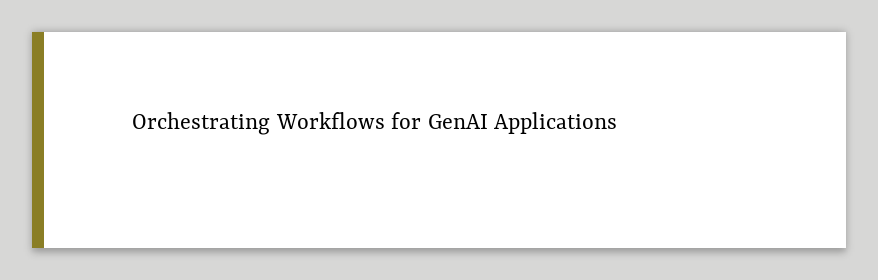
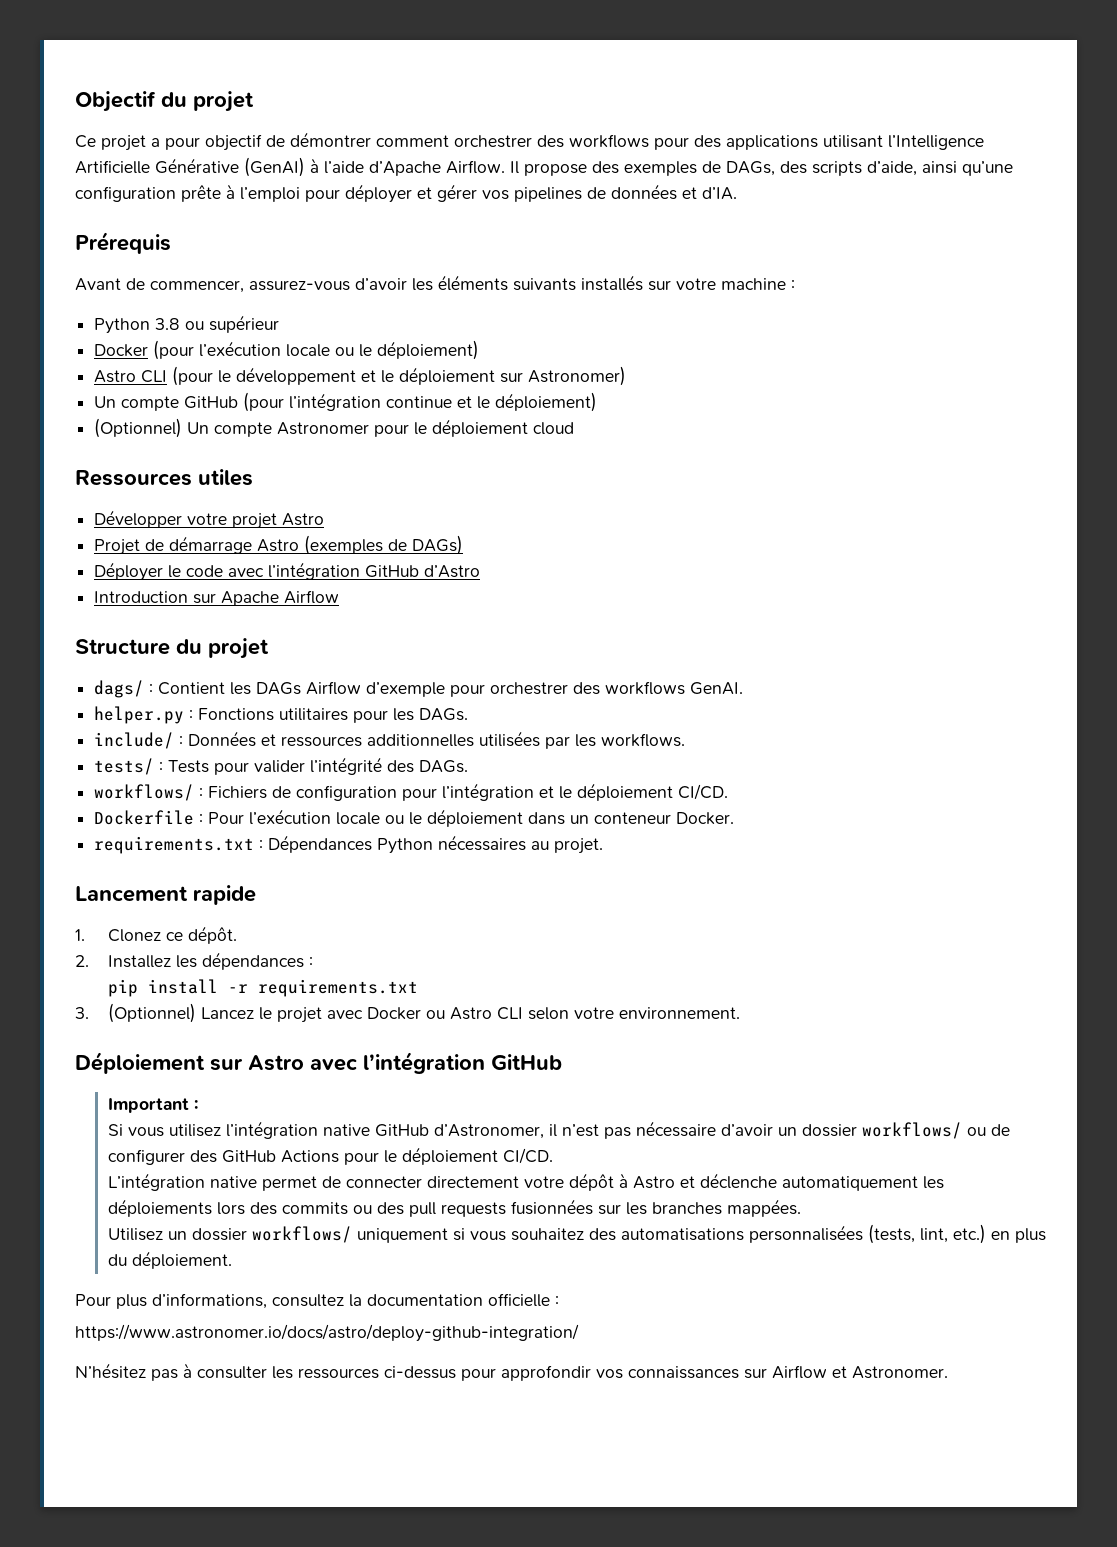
[132,112,618,135] Orchestrating Workflows for GenAI Applications -> [75,91,254,112] [75,132,984,151] [75,157,1013,177] [75,184,737,203] [75,232,171,254] [75,275,795,293] [94,315,280,334] [94,340,480,360] [94,366,627,386] [94,392,598,412] [94,418,575,438] [75,469,253,486] [94,510,325,529] [94,535,464,555] [94,562,481,581] [94,590,340,606] [75,638,269,659] [94,680,744,698] [94,706,469,724] [94,731,686,749] [94,757,469,775] [94,783,729,801] [94,809,735,827] [94,835,604,854] [75,885,256,905] [75,926,237,944] [75,952,313,970] [107,979,418,997] [75,1003,740,1023] [75,1052,562,1074] [107,1098,198,1113] [107,1121,1010,1139] [107,1147,553,1165] [107,1173,944,1191] [107,1199,801,1217] [107,1224,1046,1244] [107,1251,232,1269] [75,1293,559,1309] [75,1324,579,1342] [75,1363,948,1381] Objectif du projet // Ce projet a pour objectif de démontrer comment orchestrer des workflows pour des applications utilisant l’Intelligence Artificielle Générative (GenAI) à l’aide d’Apache Airflow. Il propose des exemples de DAGs, des scripts d’aide, ainsi qu’une configuration prête à l’emploi pour déployer et gérer vos pipelines de données et d’IA. // Prérequis // Avant de commencer, assurez-vous d’avoir les éléments suivants installés sur votre machine : // Python 3.8 ou supérieur // Docker (pour l’exécution locale ou le déploiement) // Astro CLI (pour le développement et le déploiement sur Astronomer) // Un compte GitHub (pour l’intégration continue et le déploiement) // (Optionnel) Un compte Astronomer pour le déploiement cloud // Ressources utiles // Développer votre projet Astro // Projet de démarrage Astro (exemples de DAGs) // Déployer le code avec l’intégration GitHub d’Astro // Introduction sur Apache Airflow // Structure du projet // dags/ : Contient les DAGs Airflow d’exemple pour orchestrer des workflows GenAI. // helper.py : Fonctions utilitaires pour les DAGs. // include/ : Données et ressources additionnelles utilisées par les workflows. // tests/ : Tests pour valider l’intégrité des DAGs. // workflows/ : Fichiers de configuration pour l’intégration et le déploiement CI/CD. // Dockerfile : Pour l’exécution locale ou le déploiement dans un conteneur Docker. // requirements.txt : Dépendances Python nécessaires au projet. // Lancement rapide // 1. Clonez ce dépôt. // 2. Installez les dépendances : // pip install -r requirements.txt // 3. (Optionnel) Lancez le projet avec Docker ou Astro CLI selon votre environnement. // Déploiement sur Astro avec l’intégration GitHub // Important : // Si vous utilisez l’intégration native GitHub d’Astronomer, il n’est pas nécessaire d’avoir un dossier workflows/ ou de configurer des GitHub Actions pour le déploiement CI/CD. // L’intégration native permet de connecter directement votre dépôt à Astro et déclenche automatiquement les déploiements lors des commits ou des pull requests fusionnées sur les branches mappées. // Utilisez un dossier workflows/ uniquement si vous souhaitez des automatisations personnalisées (tests, lint, etc.) en plus du déploiement. // Pour plus d’informations, consultez la documentation officielle : // https://www.astronomer.io/docs/astro/deploy-github-integration/ // N’hésitez pas à consulter les ressources ci-dessus pour approfondir vos connaissances sur Airflow et Astronomer.

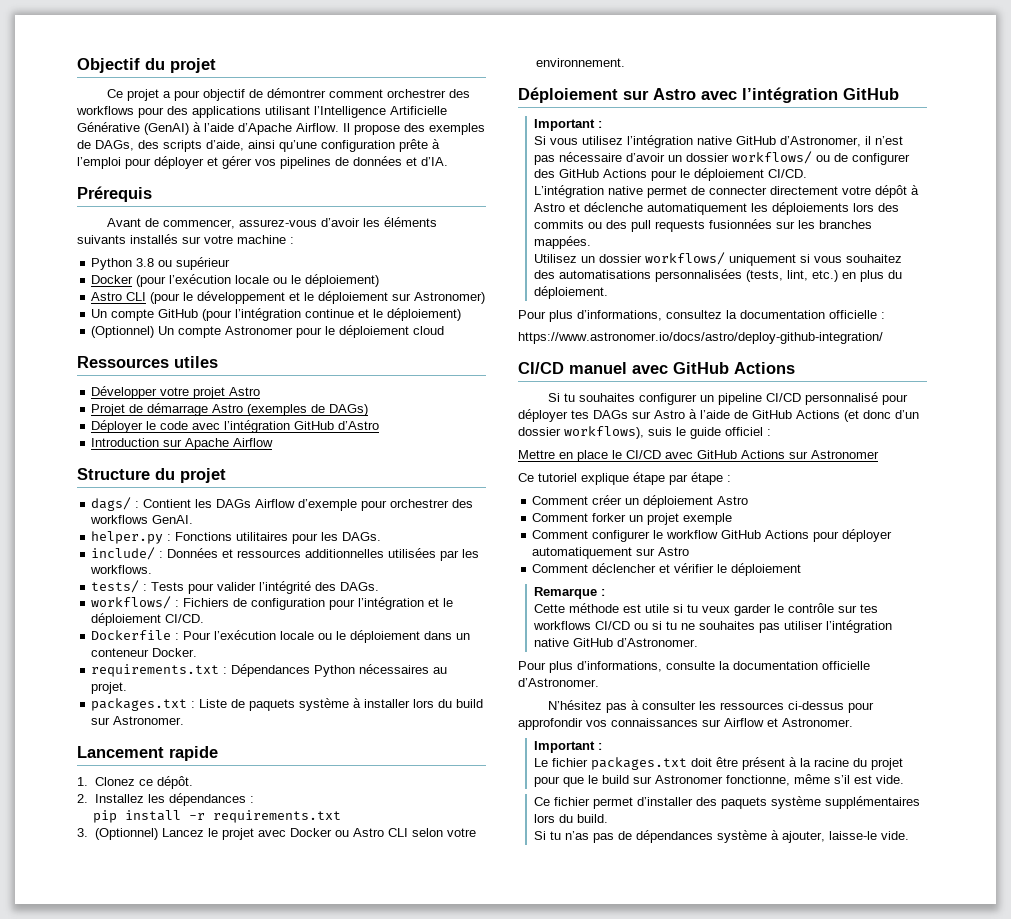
(604, 846) none -> [91,698,484,711] [91,716,185,725] // packages.txt : Liste de paquets système à installer lors du build sur Astronomer.
(579, 1333) none -> [518,362,795,374] [547,392,908,405] [518,409,919,422] [518,426,771,439] [518,450,879,462] [518,472,731,485] [532,495,749,508] [532,513,733,525] [532,529,893,542] [532,547,690,559] [532,563,802,576] [534,587,606,599] [534,603,879,616] [533,620,893,633] [534,638,699,647] [518,661,870,673] [518,678,599,687] // CI/CD manuel avec GitHub Actions // Si tu souhaites configurer un pipeline CI/CD personnalisé pour déployer tes DAGs sur Astro à l’aide de GitHub Actions (et donc d’un dossier workflows), suis le guide officiel : // Mettre en place le CI/CD avec GitHub Actions sur Astronomer // Ce tutoriel explique étape par étape : // Comment créer un déploiement Astro // Comment forker un projet exemple // Comment configurer le workflow GitHub Actions pour déployer automatiquement sur Astro // Comment déclencher et vérifier le déploiement // Remarque : // Cette méthode est utile si tu veux garder le contrôle sur tes workflows CI/CD ou si tu ne souhaites pas utiliser l’intégration native GitHub d’Astronomer. // Pour plus d’informations, consulte la documentation officielle d’Astronomer.
(948, 1372) none -> [534,741,603,753] [534,757,904,770] [534,774,905,787] [534,796,921,809] [534,814,609,823] [534,830,910,843] // Important : // Le fichier packages.txt doit être présent à la racine du projet pour que le build sur Astronomer fonctionne, même s’il est vide. // Ce fichier permet d’installer des paquets système supplémentaires lors du build. // Si tu n’as pas de dépendances système à ajouter, laisse-le vide.

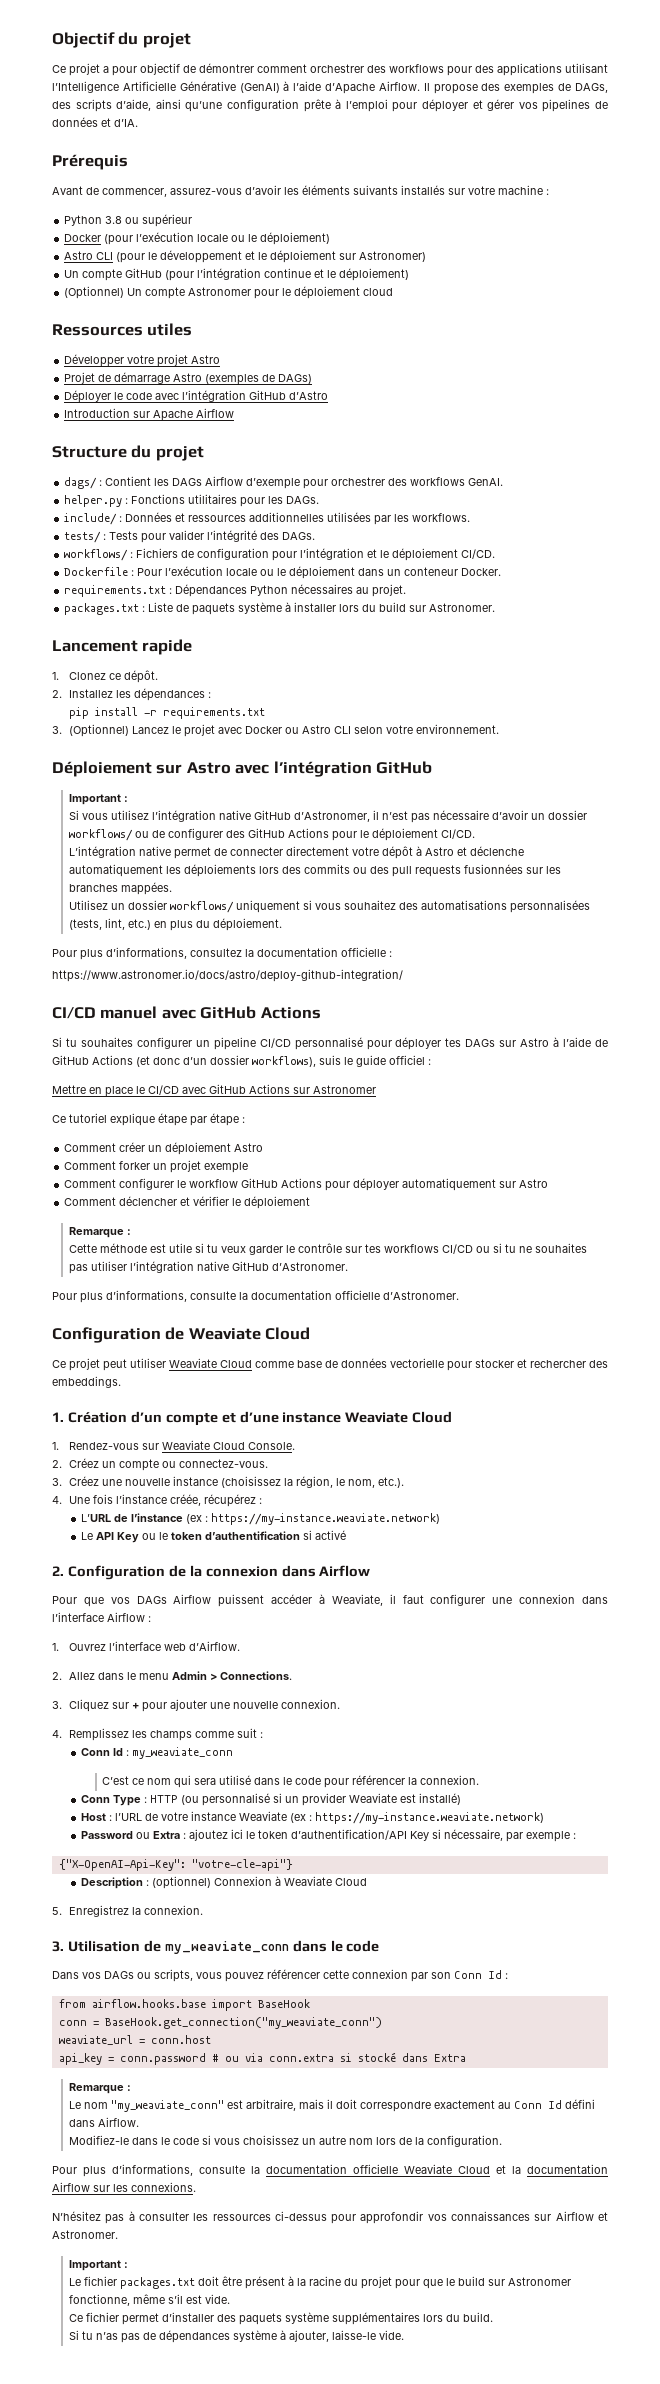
(599, 682) none -> [52,1327,311,1343] [52,1358,608,1371] [52,1376,121,1388] [52,1411,453,1426] [52,1440,295,1450] [52,1458,268,1471] [52,1476,404,1488] [52,1494,262,1507] [80,1513,440,1525] [80,1530,346,1543] [52,1565,371,1580] [52,1594,608,1607] [52,1612,151,1622] [52,1641,240,1651] [52,1671,292,1680] [52,1699,340,1712] [52,1728,263,1741] [80,1747,233,1759] [102,1775,480,1788] [80,1793,461,1806] [80,1811,544,1824] [80,1829,576,1842] [58,1859,293,1871] [80,1876,367,1889] [52,1905,203,1917] [52,1940,380,1954] [52,1969,508,1982] [58,1999,310,2011] [58,2017,382,2029] [58,2035,211,2045] [58,2052,466,2065] [68,2083,131,2094] [68,2099,595,2112] [68,2117,139,2127] [68,2135,502,2147] [52,2164,608,2177] [52,2182,196,2192] // Configuration de Weaviate Cloud // Ce projet peut utiliser Weaviate Cloud comme base de données vectorielle pour stocker et rechercher des embeddings. // 1. Création d’un compte et d’une instance Weaviate Cloud // 1. Rendez-vous sur Weaviate Cloud Console. // 2. Créez un compte ou connectez-vous. // 3. Créez une nouvelle instance (choisissez la région, le nom, etc.). // 4. Une fois l’instance créée, récupérez : // L’URL de l’instance (ex : https://my-instance.weaviate.network) // Le API Key ou le token d’authentification si activé // 2. Configuration de la connexion dans Airflow // Pour que vos DAGs Airflow puissent accéder à Weaviate, il faut configurer une connexion dans l’interface Airflow : // 1. Ouvrez l’interface web d’Airflow. // 2. Allez dans le menu Admin > Connections. // 3. Cliquez sur + pour ajouter une nouvelle connexion. // 4. Remplissez les champs comme suit : // Conn Id : my_weaviate_conn // C’est ce nom qui sera utilisé dans le code pour référencer la connexion. // Conn Type : HTTP (ou personnalisé si un provider Weaviate est installé) // Host : l’URL de votre instance Weaviate (ex : https://my-instance.weaviate.network) // Password ou Extra : ajoutez ici le token d’authentification/API Key si nécessaire, par exemple : // {"X-OpenAI-Api-Key": "votre-cle-api"} // Description : (optionnel) Connexion à Weaviate Cloud // 5. Enregistrez la connexion. // 3. Utilisation de my_weaviate_conn dans le code // Dans vos DAGs ou scripts, vous pouvez référencer cette connexion par son Conn Id : // from airflow.hooks.base import BaseHook // conn = BaseHook.get_connection("my_weaviate_conn") // weaviate_url = conn.host // api_key = conn.password # ou via conn.extra si stocké dans Extra // Remarque : // Le nom "my_weaviate_conn" est arbitraire, mais il doit correspondre exactement au Conn Id défini dans Airflow. // Modifiez-le dans le code si vous choisissez un autre nom lors de la configuration. // Pour plus d’informations, consulte la documentation officielle Weaviate Cloud et la documentation Airflow sur les connexions.

